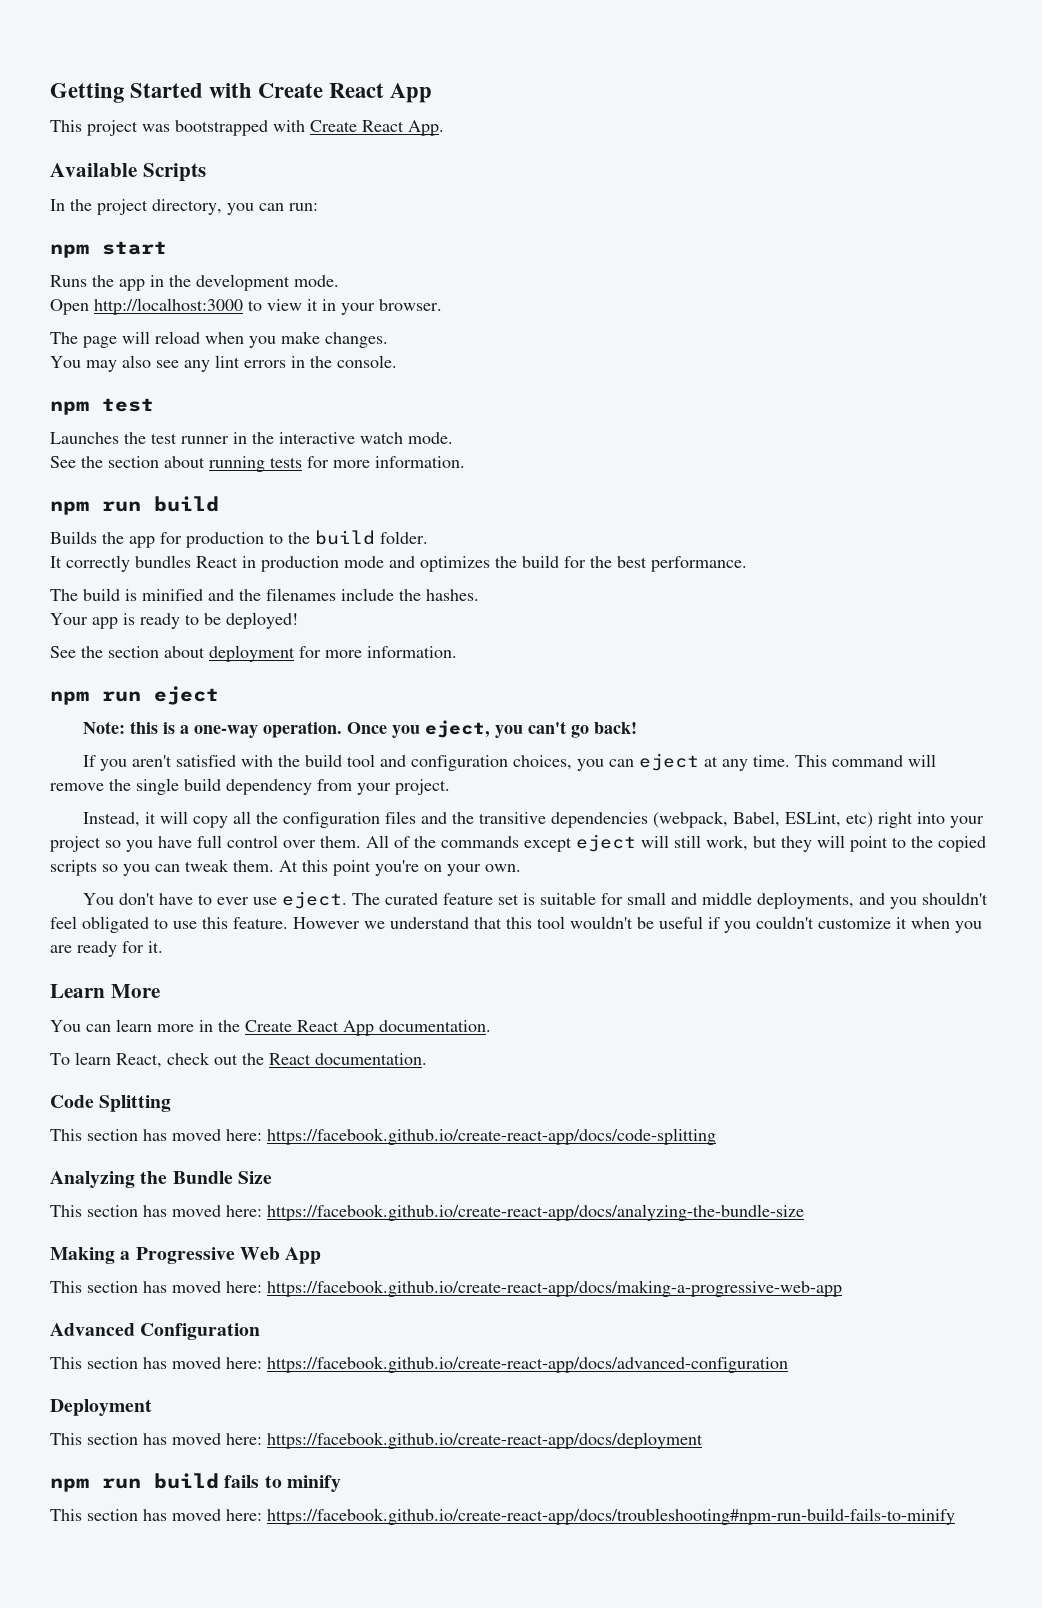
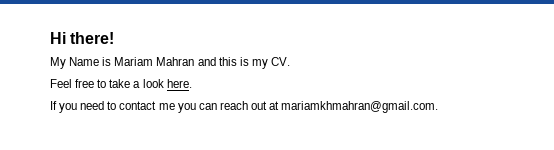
[50,83,433,103] [50,120,444,136] [50,163,206,182] [50,199,318,215] [50,241,167,258] [50,274,339,291] [50,298,442,315] [50,331,388,348] [50,355,397,372] [50,398,154,415] [50,432,453,444] [50,456,465,472] [50,496,219,515] [50,530,428,548] [50,555,747,572] [50,588,479,601] [50,612,298,629] [50,645,457,662] [50,686,219,705] [83,720,638,738] [83,753,937,771] [50,778,450,795] [83,811,985,828] [50,834,986,852] [50,859,521,876] [83,891,989,909] [50,916,982,933] [50,941,163,957] [50,984,160,998] [50,1019,491,1036] [50,1052,427,1068] [50,1095,172,1112] [50,1128,716,1145] [50,1171,272,1188] [50,1204,804,1221] [50,1247,322,1264] [50,1280,842,1297] [50,1323,261,1340] [50,1356,788,1373] [50,1399,152,1416] [50,1432,703,1449] [50,1473,341,1492] [50,1508,955,1525] Getting Started with Create React App // This project was bootstrapped with Create React App. // Available Scripts // In the project directory, you can run: // npm start // Runs the app in the development mode. // Open http://localhost:3000 to view it in your browser. // The page will reload when you make changes. // You may also see any lint errors in the console. // npm test // Launches the test runner in the interactive watch mode. // See the section about running tests for more information. // npm run build // Builds the app for production to the build folder. // It correctly bundles React in production mode and optimizes the build for the best performance. // The build is minified and the filenames include the hashes. // Your app is ready to be deployed! // See the section about deployment for more information. // npm run eject // Note: this is a one-way operation. Once you eject, you can't go back! // If you aren't satisfied with the build tool and configuration choices, you can eject at any time. This command will remove the single build dependency from your project. // Instead, it will copy all the configuration files and the transitive dependencies (webpack, Babel, ESLint, etc) right into your project so you have full control over them. All of the commands except eject will still work, but they will point to the copied scripts so you can tweak them. At this point you're on your own. // You don't have to ever use eject. The curated feature set is suitable for small and middle deployments, and you shouldn't feel obligated to use this feature. However we understand that this tool wouldn't be useful if you couldn't customize it when you are ready for it. // Learn More // You can learn more in the Create React App documentation. // To learn React, check out the React documentation. // Code Splitting // This section has moved here: https://facebook.github.io/create-react-app/docs/code-splitting // Analyzing the Bundle Size // This section has moved here: https://facebook.github.io/create-react-app/docs/analyzing-the-bundle-size // Making a Progressive Web App // This section has moved here: https://facebook.github.io/create-react-app/docs/making-a-progressive-web-app // Advanced Configuration // This section has moved here: https://facebook.github.io/create-react-app/docs/advanced-configuration // Deployment // This section has moved here: https://facebook.github.io/create-react-app/docs/deployment // npm run build fails to minify // This section has moved here: https://facebook.github.io/create-react-app/docs/troubleshooting#npm-run-build-fails-to-minify -> [50,32,115,44] [50,57,290,69] [50,79,192,88] [50,101,439,113] Hi there! // My Name is Mariam Mahran and this is my CV. // Feel free to take a look here. // If you need to contact me you can reach out at mariamkhmahran@gmail.com.

